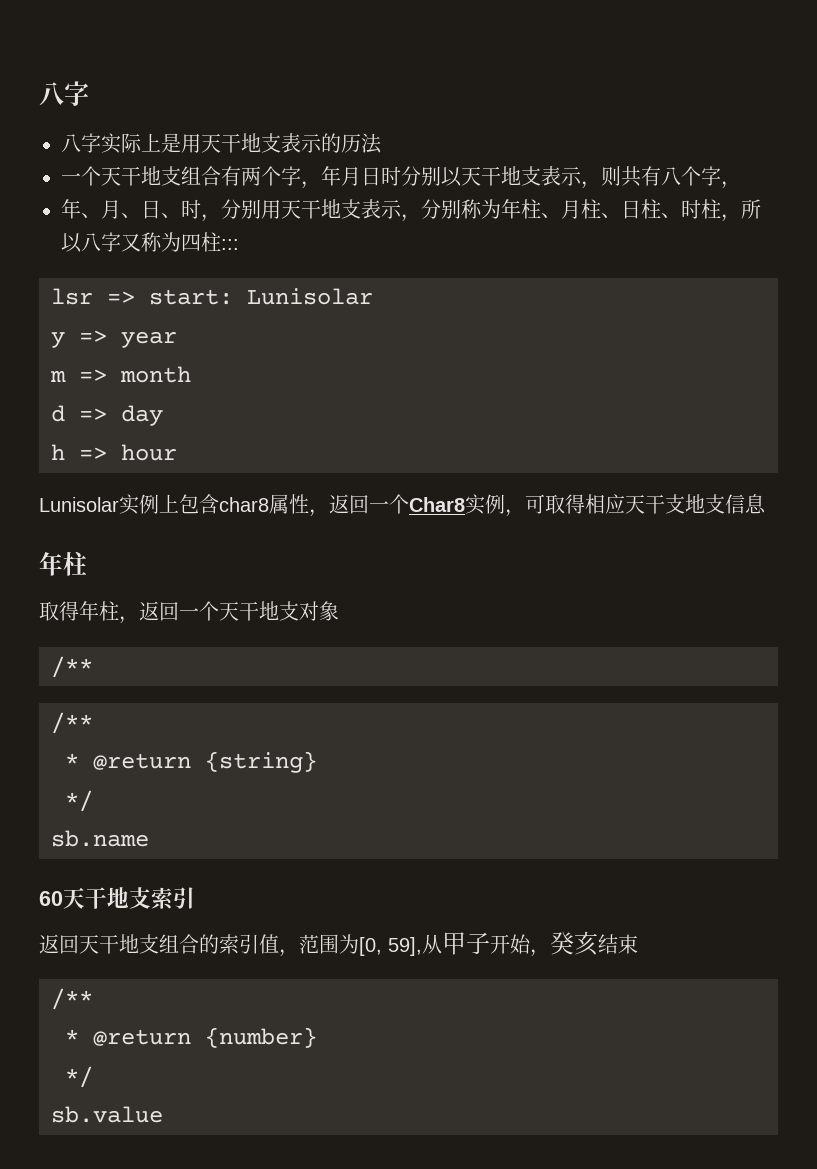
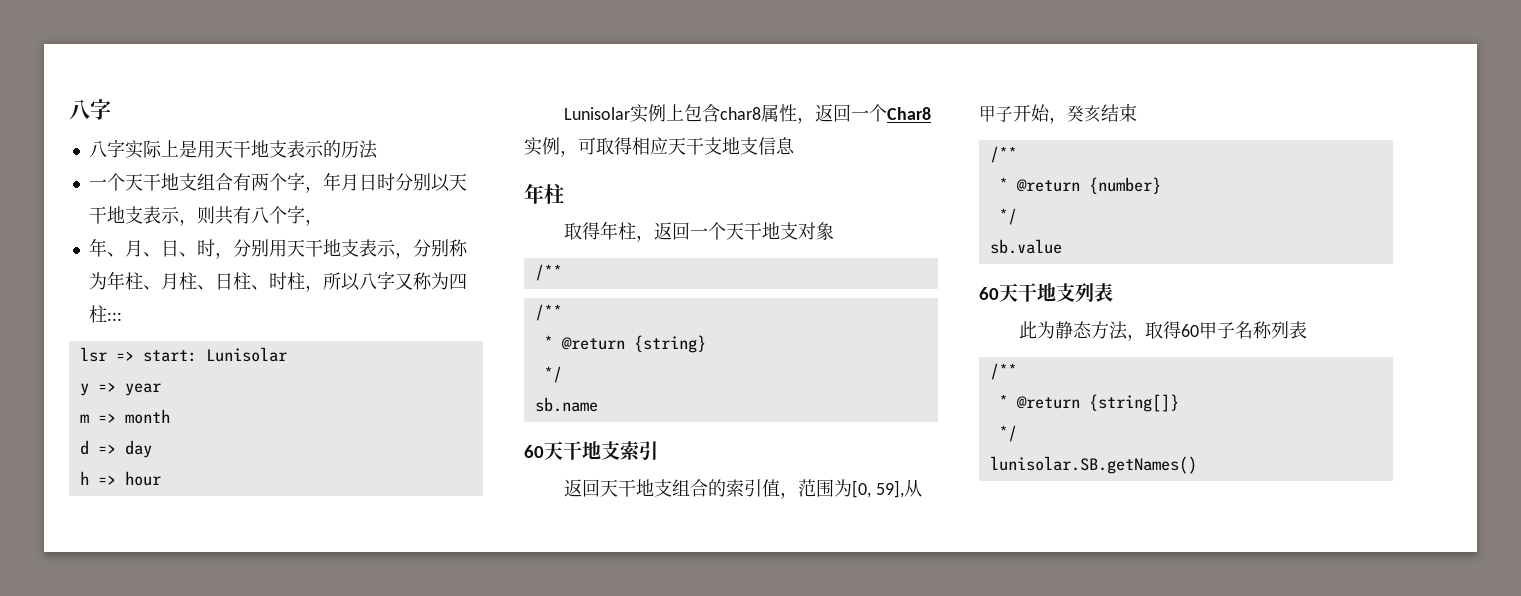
(163, 1114) none -> [979,283,1113,303] [1019,321,1308,341] [989,363,1017,380] [998,394,1179,412] [998,425,1017,442] [989,456,1197,474] // 60天干地支列表 // 此为静态方法，取得60甲子名称列表 // /** // * @return {string[]} // */ // lunisolar.SB.getNames()

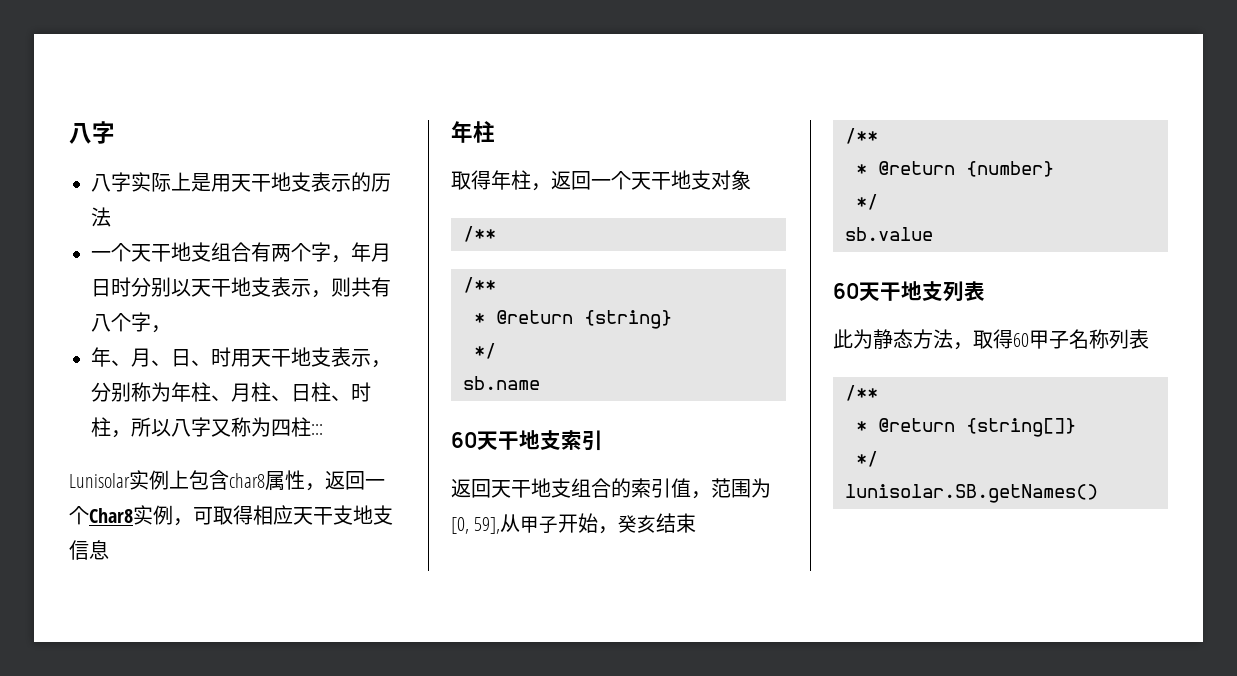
[214,239,269,259] ，分别 -> (231, 357) none
[79,347,287,362] [79,382,161,396] [79,409,170,424] [79,440,152,458] [79,471,161,486] // lsr => start: Lunisolar // y => year // m => month // d => day // h => hour -> (323, 429) none

